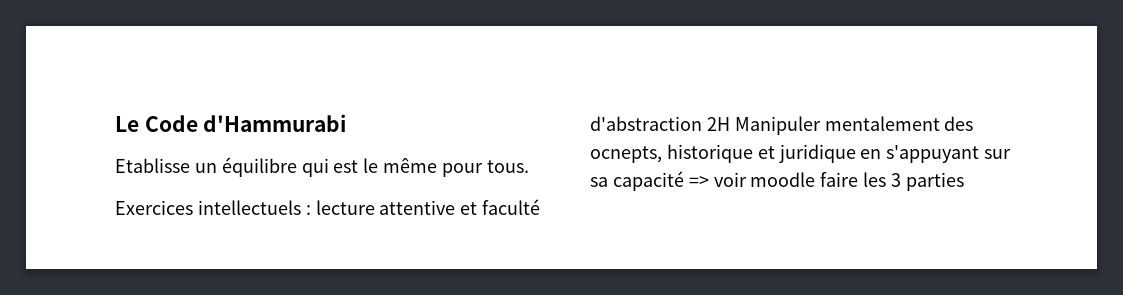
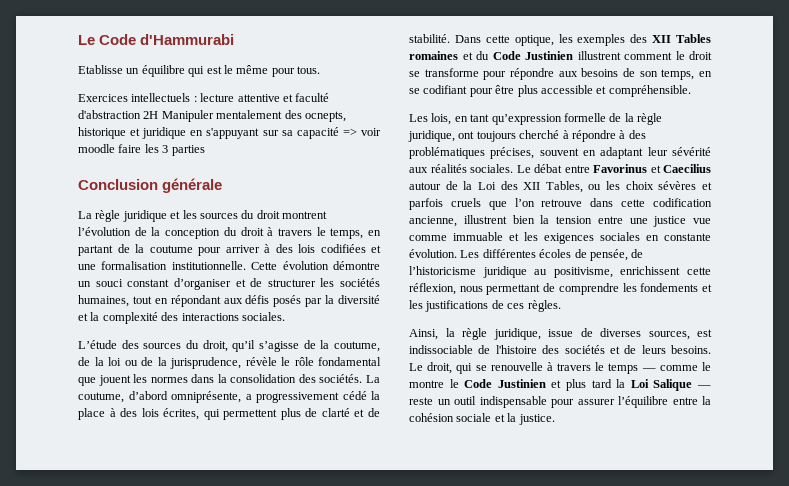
(964, 181) none -> [78,178,223,193] [78,210,327,222] [78,227,381,239] [78,244,381,256] [78,261,380,270] [78,278,380,290] [78,295,380,307] [78,312,285,324] [78,340,380,352] [78,357,381,369] [78,374,380,386] [78,391,380,403] [78,408,380,420] [409,34,711,46] [409,51,712,60] [409,68,712,80] [409,85,691,97] [409,113,662,125] [408,130,646,142] [409,147,711,159] [409,164,711,173] [409,181,712,193] [409,198,712,210] [409,215,711,227] [409,232,711,244] [409,249,644,261] [409,266,711,278] [409,283,712,295] [409,300,561,312] [409,328,712,340] [409,345,711,354] [409,362,711,374] [409,379,711,391] [409,396,711,408] [409,413,555,425] // Conclusion générale // La règle juridique et les sources du droit montrent l’évolution de la conception du droit à travers le temps, en partant de la coutume pour arriver à des lois codifiées et une formalisation institutionnelle. Cette évolution démontre un souci constant d’organiser et de structurer les sociétés humaines, tout en répondant aux défis posés par la diversité et la complexité des interactions sociales. // L’étude des sources du droit, qu’il s’agisse de la coutume, de la loi ou de la jurisprudence, révèle le rôle fondamental que jouent les normes dans la consolidation des sociétés. La coutume, d’abord omniprésente, a progressivement cédé la place à des lois écrites, qui permettent plus de clarté et de stabilité. Dans cette optique, les exemples des XII Tables romaines et du Code Justinien illustrent comment le droit se transforme pour répondre aux besoins de son temps, en se codifiant pour être plus accessible et compréhensible. // Les lois, en tant qu’expression formelle de la règle juridique, ont toujours cherché à répondre à des problématiques précises, souvent en adaptant leur sévérité aux réalités sociales. Le débat entre Favorinus et Caecilius autour de la Loi des XII Tables, ou les choix sévères et parfois cruels que l’on retrouve dans cette codification ancienne, illustrent bien la tension entre une justice vue comme immuable et les exigences sociales en constante évolution. Les différentes écoles de pensée, de l’historicisme juridique au positivisme, enrichissent cette réflexion, nous permettant de comprendre les fondements et les justifications de ces règles. // Ainsi, la règle juridique, issue de diverses sources, est indissociable de l'histoire des sociétés et de leurs besoins. Le droit, qui se renouvelle à travers le temps — comme le montre le Code Justinien et plus tard la Loi Salique — reste un outil indispensable pour assurer l’équilibre entre la cohésion sociale et la justice.

